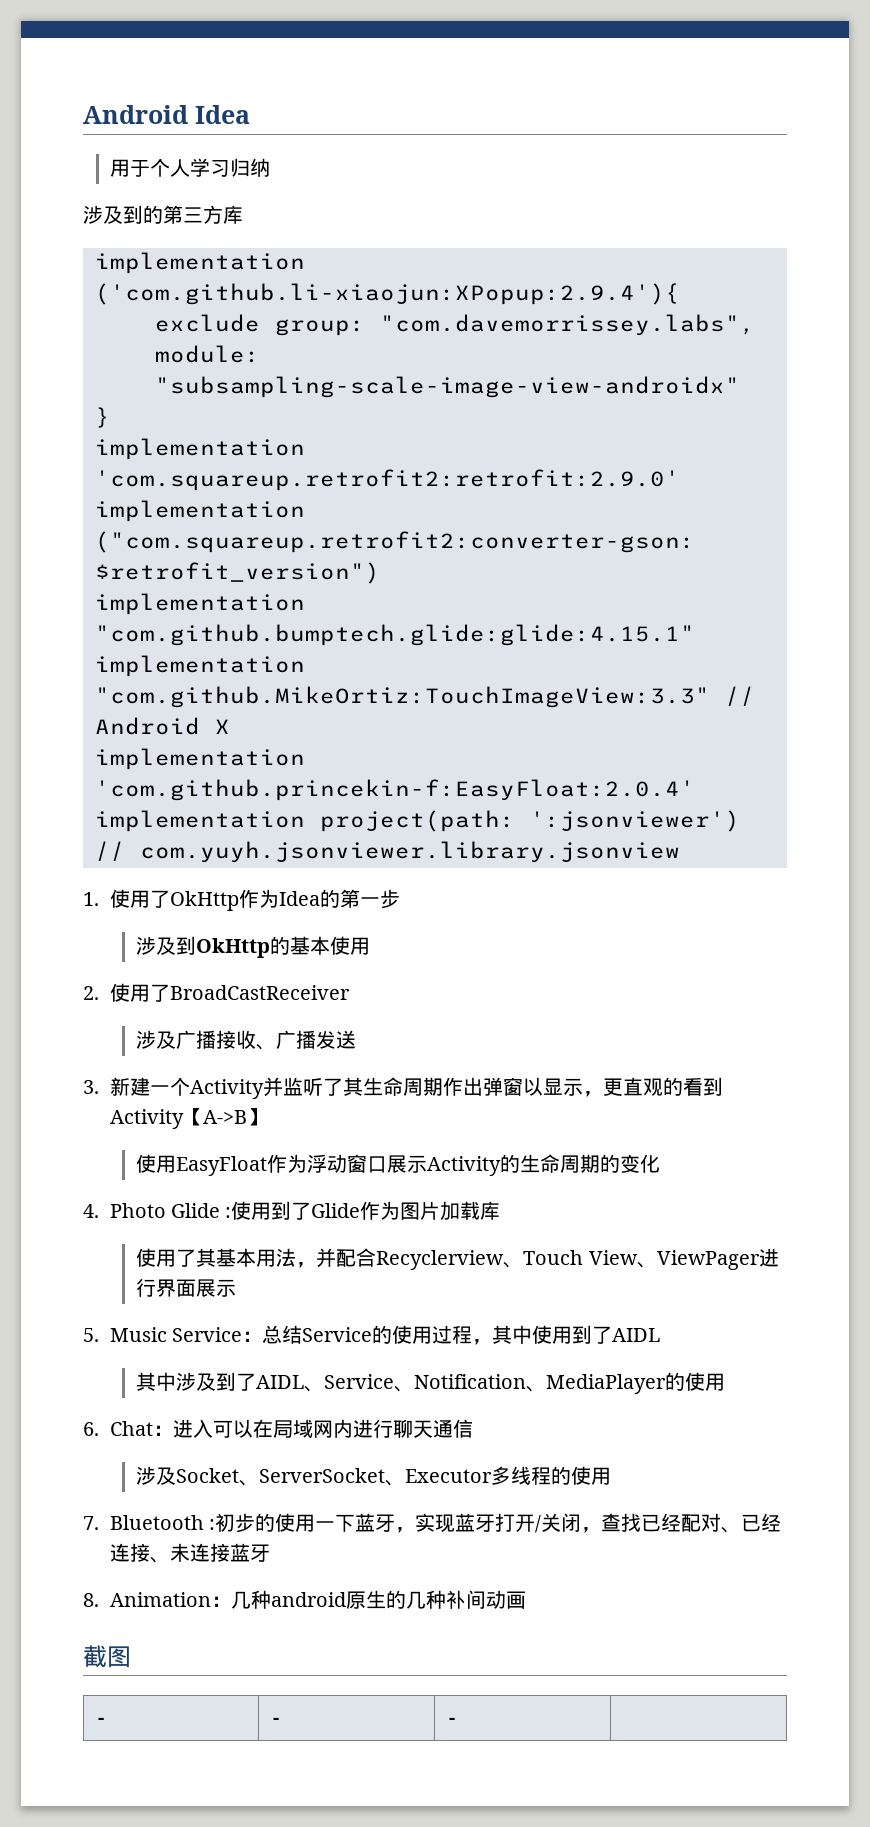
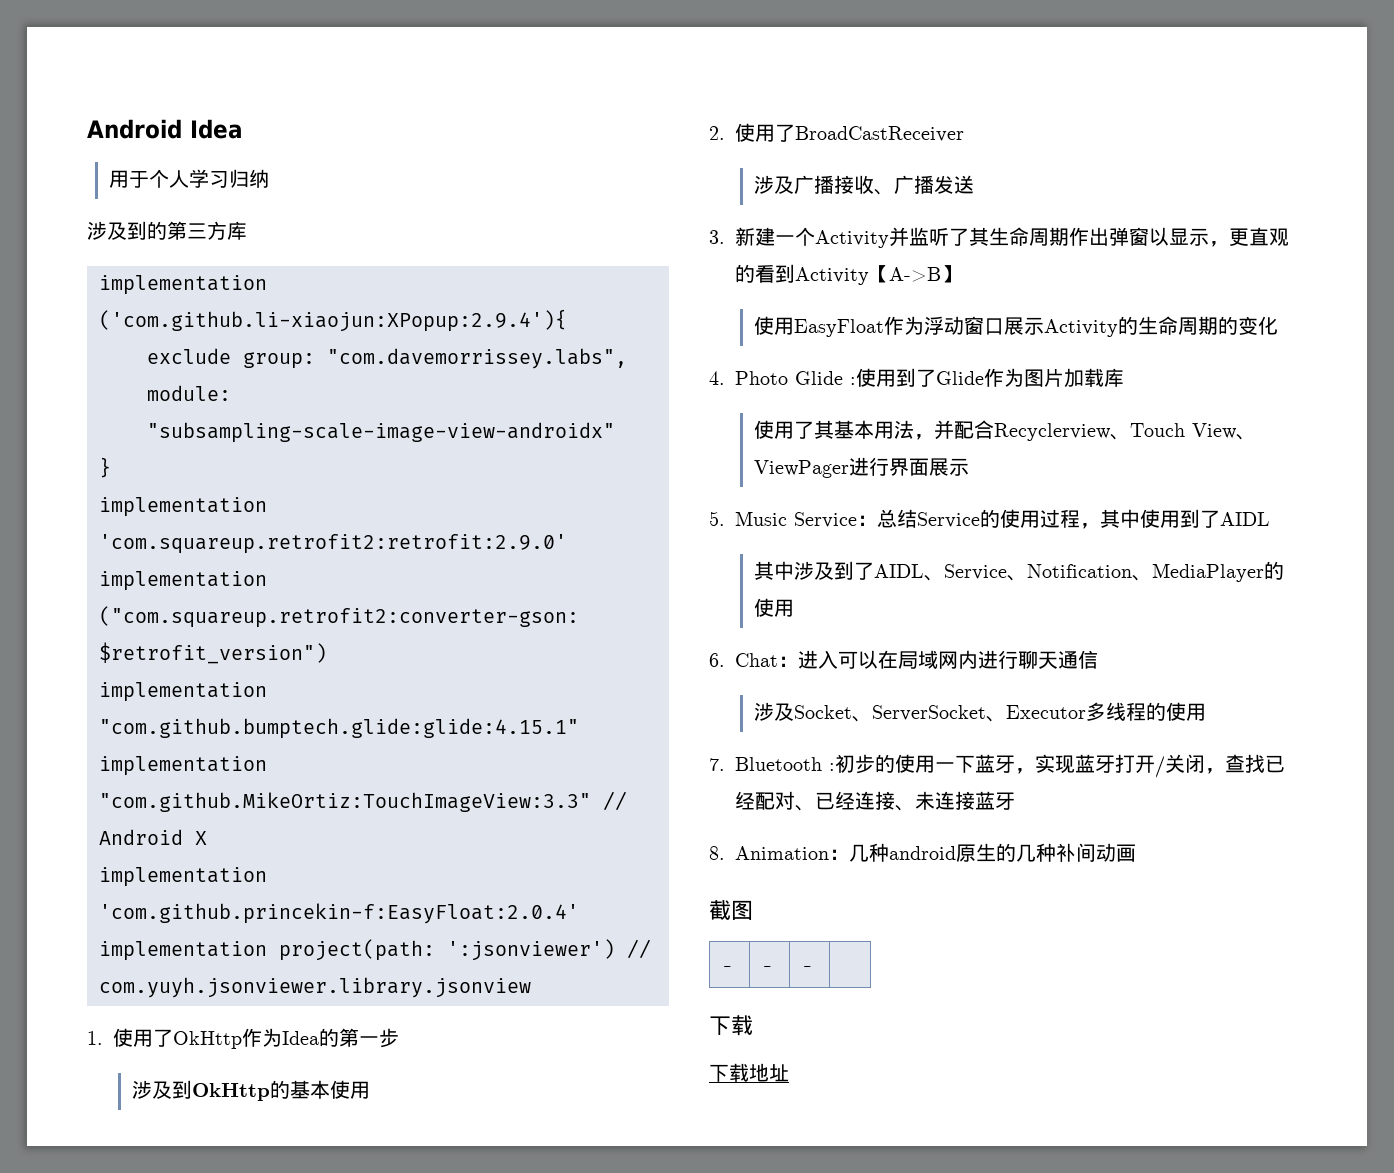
(455, 1720) none -> [709,1015,753,1036] [709,1063,789,1082] // 下载 // 下载地址

